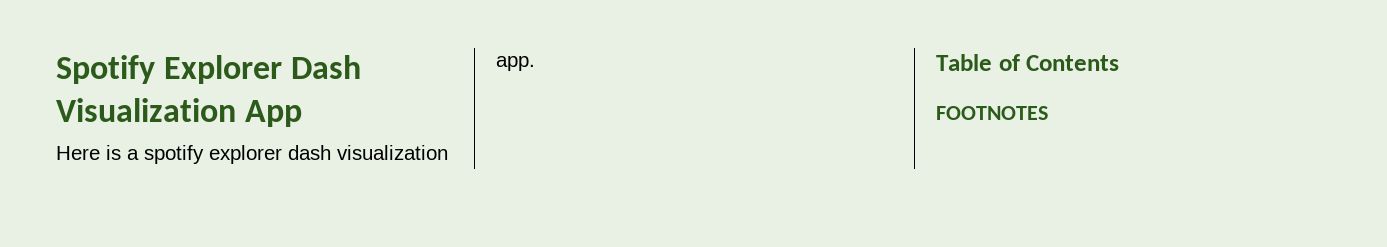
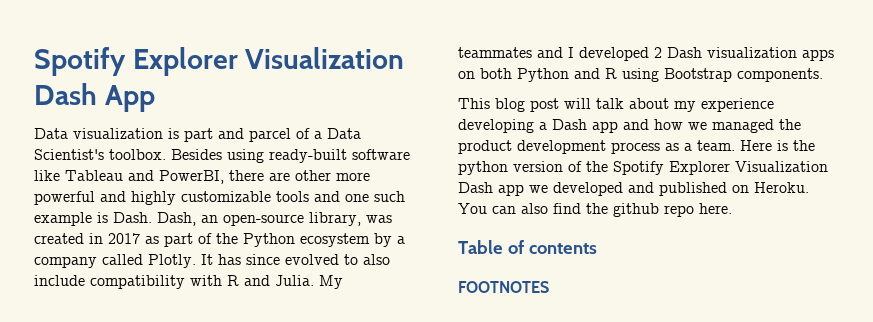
[56,55,362,84] [56,98,236,122] Spotify Explorer Dash Visualization -> [34,47,405,76] [34,83,97,105] Spotify Explorer Visualization Dash
[56,145,448,164] [496,56,535,71] Here is a spotify explorer dash visualization app. -> [34,128,361,142] [34,149,410,163] [34,170,370,184] [34,191,405,205] [34,212,392,226] [34,233,405,247] [34,254,390,268] [34,275,343,289] [458,47,834,61] [458,68,823,82] [458,98,774,112] [458,119,801,133] [458,140,815,154] [458,161,828,175] [458,182,809,196] [458,203,732,217] Data visualization is part and parcel of a Data Scientist's toolbox. Besides using ready-built software like Tableau and PowerBI, there are other more powerful and highly customizable tools and one such example is Dash. Dash, an open-source library, was created in 2017 as part of the Python ecosystem by a company called Plotly. It has since evolved to also include compatibility with R and Julia. My teammates and I developed 2 Dash visualization apps on both Python and R using Bootstrap components. // This blog post will talk about my experience developing a Dash app and how we managed the product development process as a team. Here is the python version of the Spotify Explorer Visualization Dash app we developed and published on Heroku. You can also find the github repo here.
[1026,55,1120,71] Contents -> [528,243,597,254] contents

